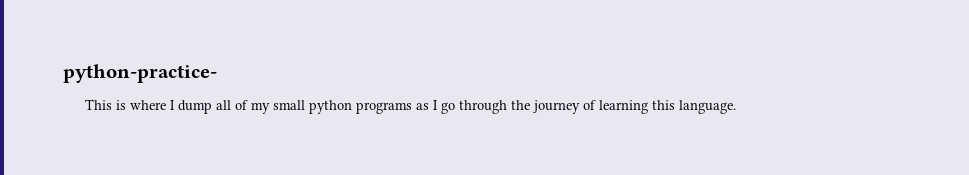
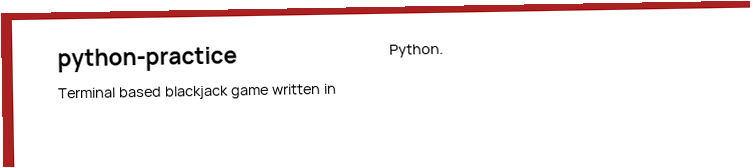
[63,64,217,83] [84,99,736,114] python-practice- // This is where I dump all of my small python programs as I go through the journey of learning this language. -> [57,46,238,73] [58,83,337,100] [389,43,444,58] python-practice // Terminal based blackjack game written in Python.

